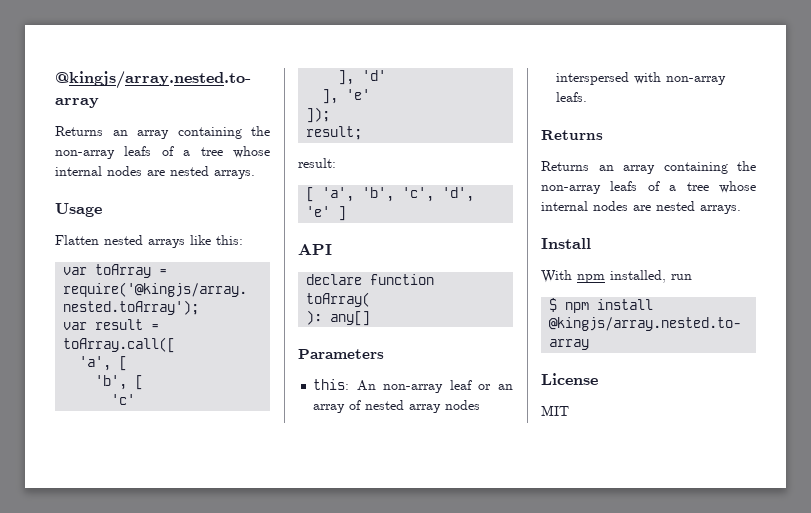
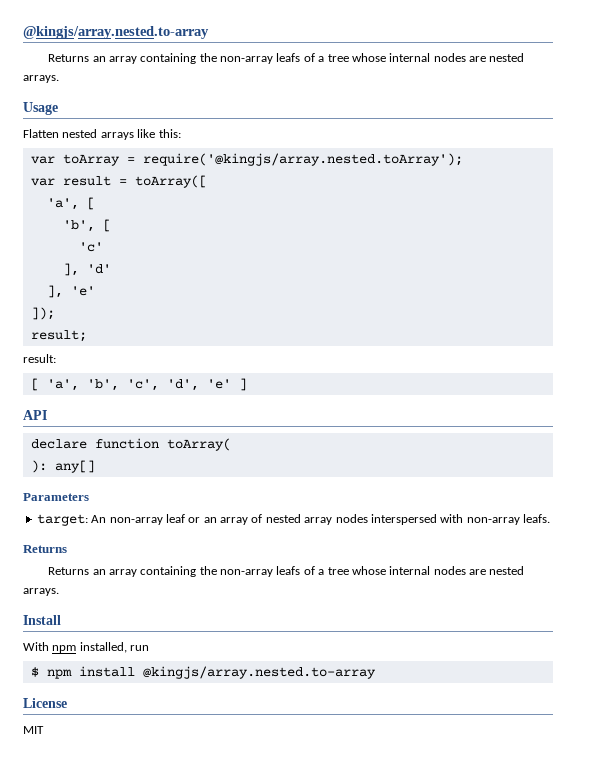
[63,337,176,353] toArray.call([ -> [134,175,207,188] toArray([
[313,379,350,390] this: -> [36,514,88,526] target:

